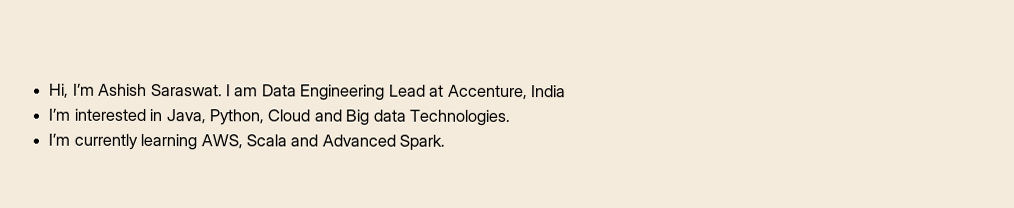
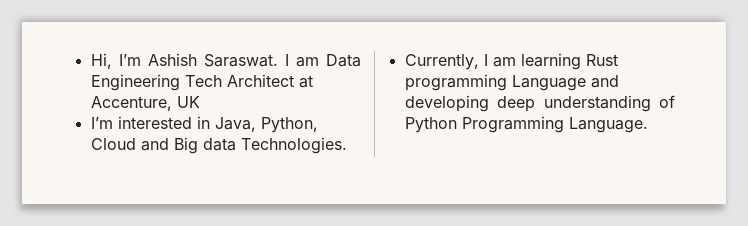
[388,84,426,97] Lead -> [184,74,294,87] Tech Architect
[531,85,567,98] India -> [176,96,200,108] UK
[48,133,446,151] I’m currently learning AWS, Scala and Advanced Spark. -> [404,53,618,70] [404,74,619,91] [404,95,675,112] [404,116,648,133] Currently, I am learning Rust programming Language and developing deep understanding of Python Programming Language.

